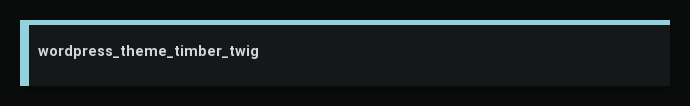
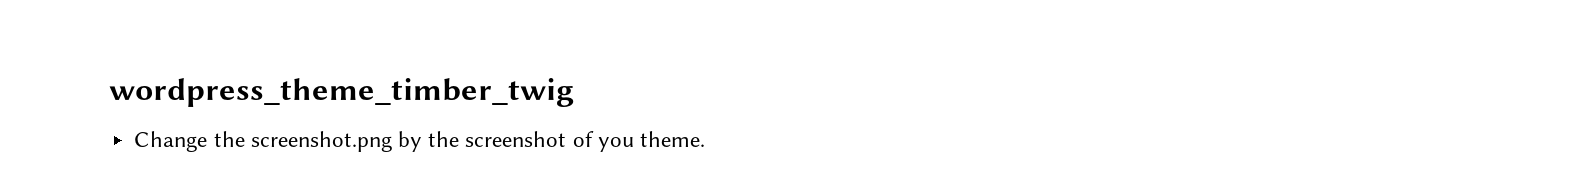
(259, 52) none -> [134,131,705,152] // Change the screenshot.png by the screenshot of you theme.

